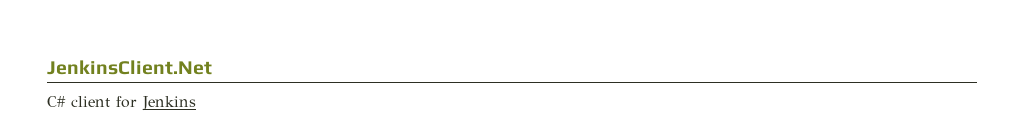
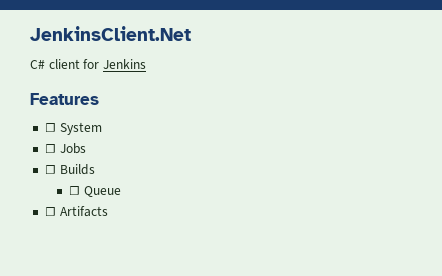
(196, 103) none -> [30,93,99,105] [44,122,102,135] [44,143,86,154] [44,164,95,175] [69,186,122,197] [44,206,108,217] // Features // ☐ System // ☐ Jobs // ☐ Builds // ☐ Queue // ☐ Artifacts

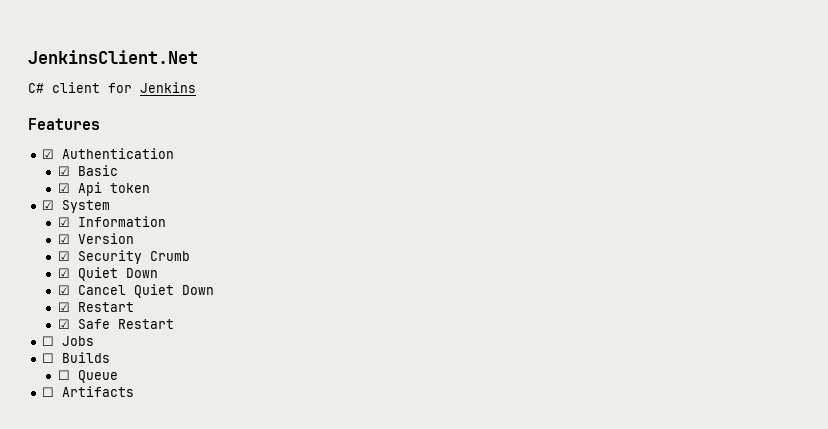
[44,122,102,135] ☐ System -> [42,148,175,159] [57,165,118,176] [57,182,150,196] [42,200,111,213] [57,216,166,227] [57,233,134,244] [57,250,190,264] [57,267,158,281] [57,284,214,298] [57,302,134,312] [57,319,174,329] ☑ Authentication // ☑ Basic // ☑ Api token // ☑ System // ☑ Information // ☑ Version // ☑ Security Crumb // ☑ Quiet Down // ☑ Cancel Quiet Down // ☑ Restart // ☑ Safe Restart

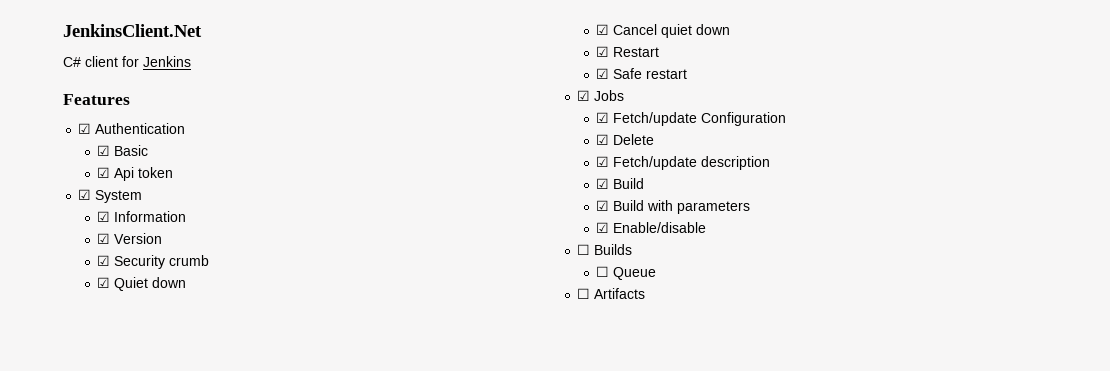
[149,251,190,261] Crumb -> [169,255,210,266] crumb
[125,268,158,278] Down -> [152,277,187,288] down
[133,284,214,298] Quiet Down -> [661,24,731,38] quiet down
[117,319,174,329] [42,336,55,346] Restart // ☐ -> [646,69,688,79] [577,90,591,101] restart // ☑
(95, 341) none -> [596,112,787,126] [596,134,655,145] [596,156,771,170] [596,178,645,189] [596,200,751,214] [596,222,707,233] // ☑ Fetch/update Configuration // ☑ Delete // ☑ Fetch/update description // ☑ Build // ☑ Build with parameters // ☑ Enable/disable

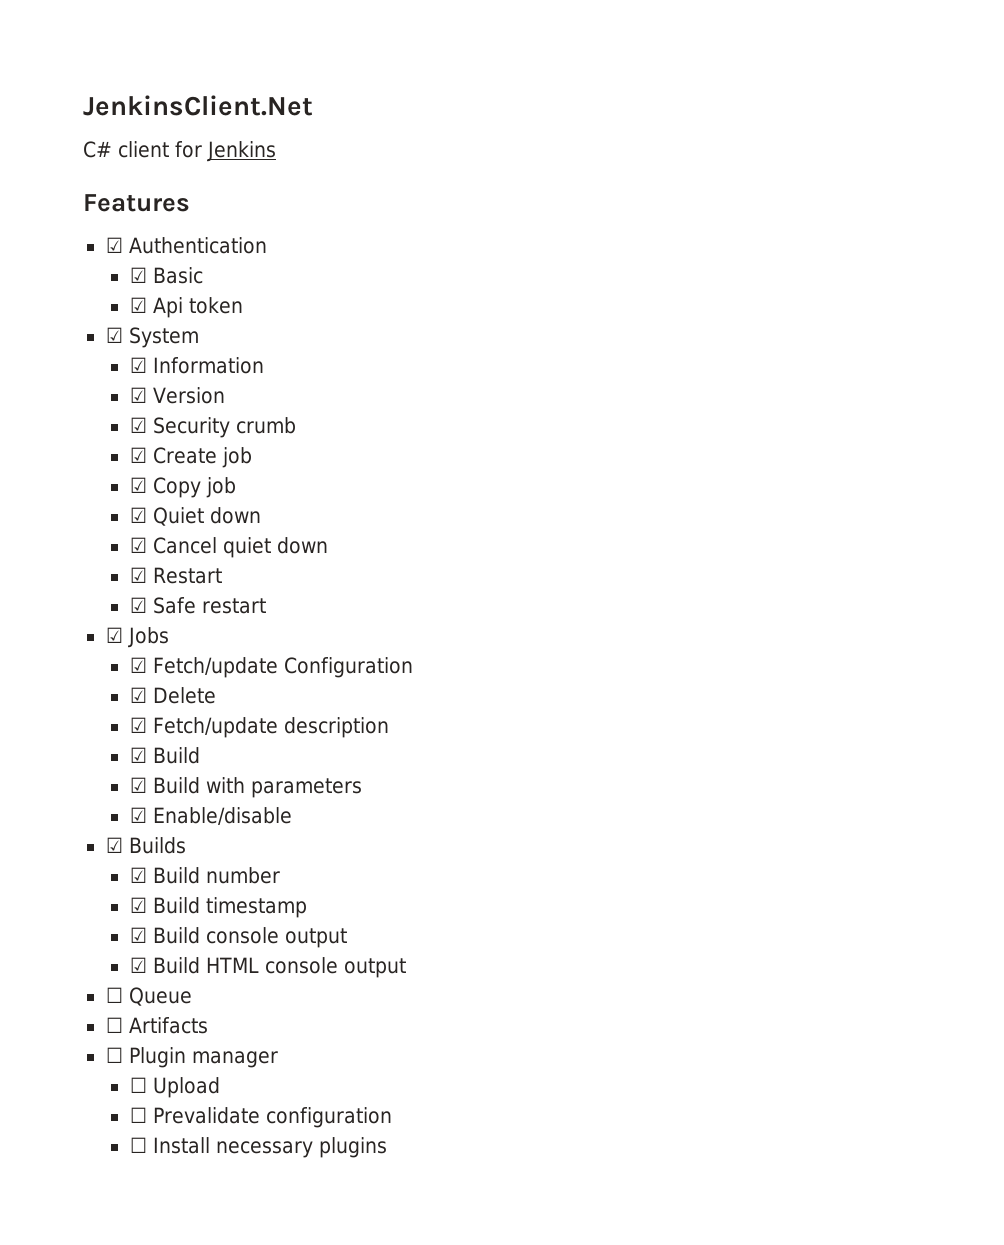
(210, 260) none -> [129,447,252,468] [129,477,236,498] // ☑ Create job // ☑ Copy job
[577,244,591,255] ☐ -> [105,837,123,853] ☑
[596,266,657,280] [577,288,646,299] ☐ Queue // ☐ Artifacts -> [129,867,280,884] [129,897,307,918] [129,927,347,948] [129,957,406,978] [105,987,192,1006] [105,1017,208,1034] [105,1047,278,1068] [129,1077,220,1098] [129,1107,392,1128] [129,1137,387,1158] ☑ Build number // ☑ Build timestamp // ☑ Build console output // ☑ Build HTML console output // ☐ Queue // ☐ Artifacts // ☐ Plugin manager // ☐ Upload // ☐ Prevalidate configuration // ☐ Install necessary plugins

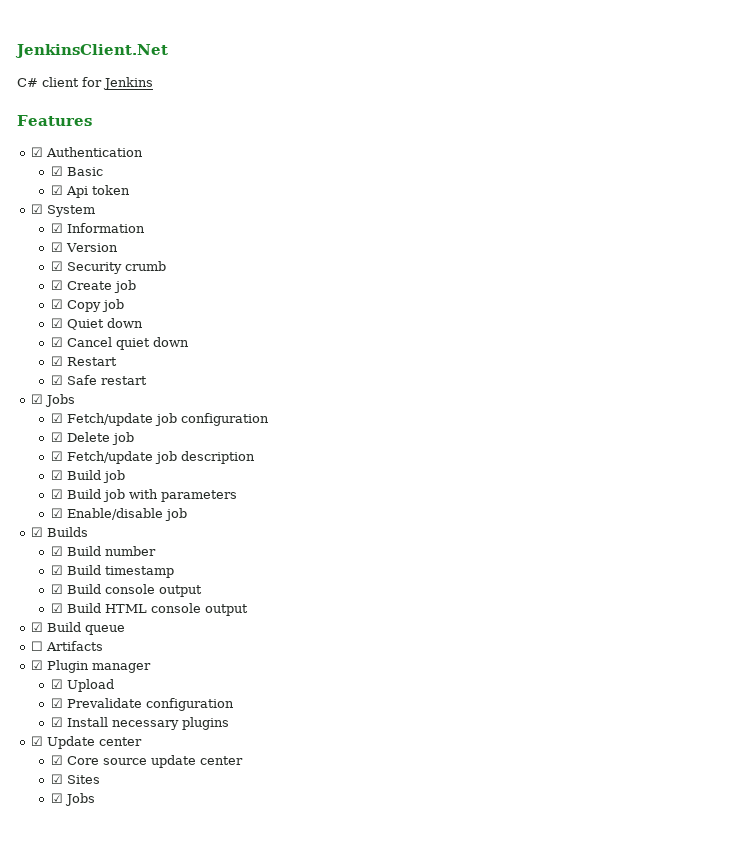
[283,657,413,678] Configuration -> [155,413,270,426] job configuration
[129,717,278,738] // ☑ Fetch/update -> [112,432,135,445] [51,451,178,464] job // ☑ Fetch/update job
[129,777,200,794] // ☑ Build -> [103,470,126,483] [51,489,126,502] job // ☑ Build job
(292, 816) none -> [165,508,188,521] job
[105,987,192,1006] ☐ Queue -> [31,622,126,635] ☑ Build queue
[105,1047,123,1063] ☐ -> [31,660,44,670] ☑
[129,1077,147,1093] ☐ -> [51,679,64,689] ☑
[129,1107,147,1123] ☐ -> [51,698,64,708] ☑
[129,1137,147,1153] ☐ -> [51,717,64,727] ☑
(387, 1147) none -> [31,736,143,749] [51,755,244,768] [51,774,101,784] [51,793,96,806] // ☑ Update center // ☑ Core source update center // ☑ Sites // ☑ Jobs

